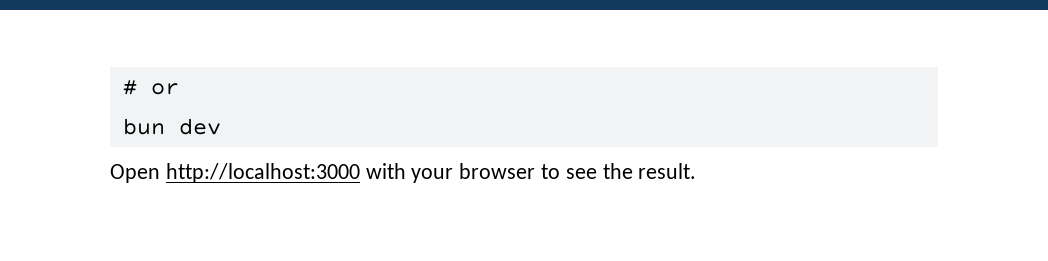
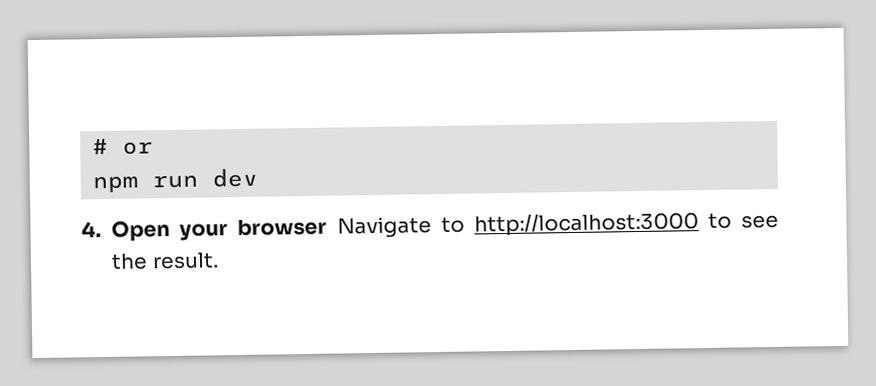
[122,118,165,135] bun -> [92,174,199,194] npm run
[110,163,536,183] Open http://localhost:3000 with your browser -> [81,212,699,242] 4. Open your browser Navigate to http://localhost:3000

